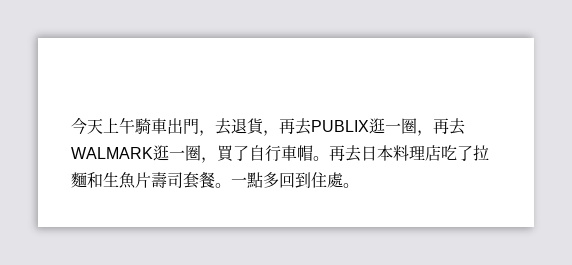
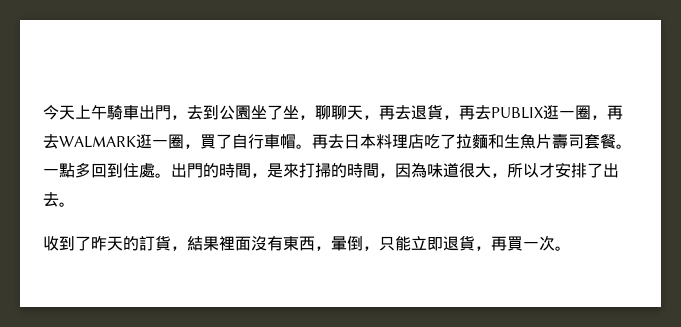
(231, 126) none -> [203,105,411,120] 到公園坐了坐，聊聊天，再去
(359, 185) none -> [171,162,619,178] [43,192,75,207] [43,235,571,251] 出門的時間，是來打掃的時間，因為味道很大，所以才安排了出去。 // 收到了昨天的訂貨，結果裡面沒有東西，暈倒，只能立即退貨，再買一次。

